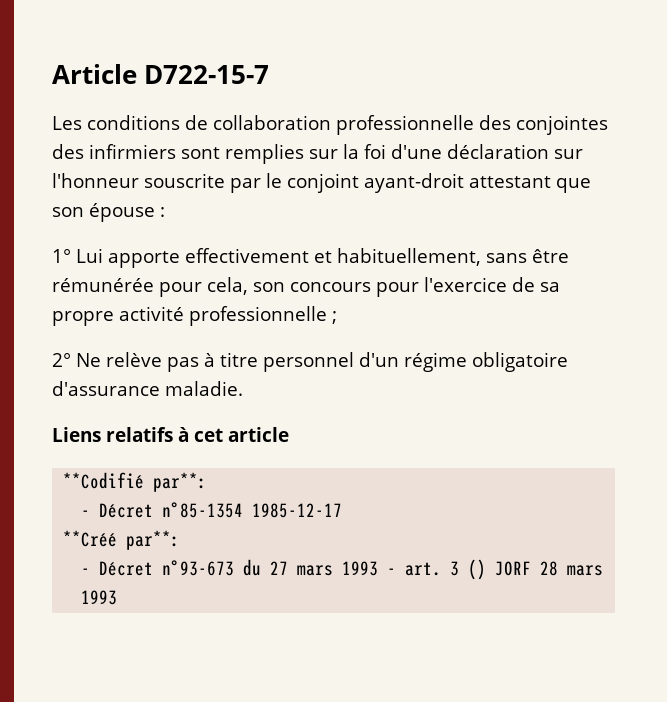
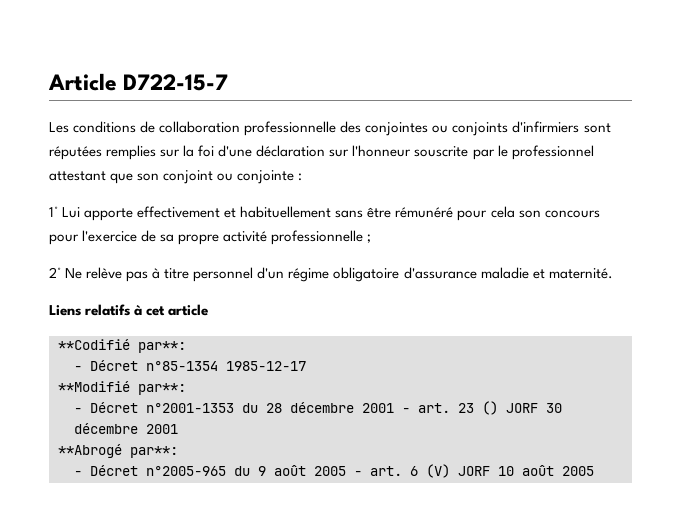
[52,144,220,159] des infirmiers sont -> [432,121,611,136] [49,146,102,160] ou conjoints d'infirmiers sont réputées
[287,173,464,193] conjoint ayant-droit -> [511,145,594,160] professionnel
[89,203,155,222] épouse -> [163,170,295,184] conjoint ou conjointe
[337,248,481,266] habituellement, -> [240,206,332,218] habituellement
[52,277,248,297] rémunérée pour cela, -> [395,206,515,221] rémunéré pour cela
[164,381,243,396] maladie. -> [480,267,613,279] maladie et maternité.
[63,530,181,550] [81,559,460,576] **Créé par**: // - Décret n°93-673 du 27 mars 1993 - art. 3 -> [58,381,186,395] [74,402,474,413] **Modifié par**: // - Décret n°2001-1353 du 28 décembre 2001 - art. 23
[540,561,604,576] [81,590,118,605] 28 mars 1993 -> [546,403,562,413] [74,423,178,434] [58,444,178,458] [74,464,594,478] 30 décembre 2001 // **Abrogé par**: // - Décret n°2005-965 du 9 août 2005 - art. 6 (V) JORF 10 août 2005

